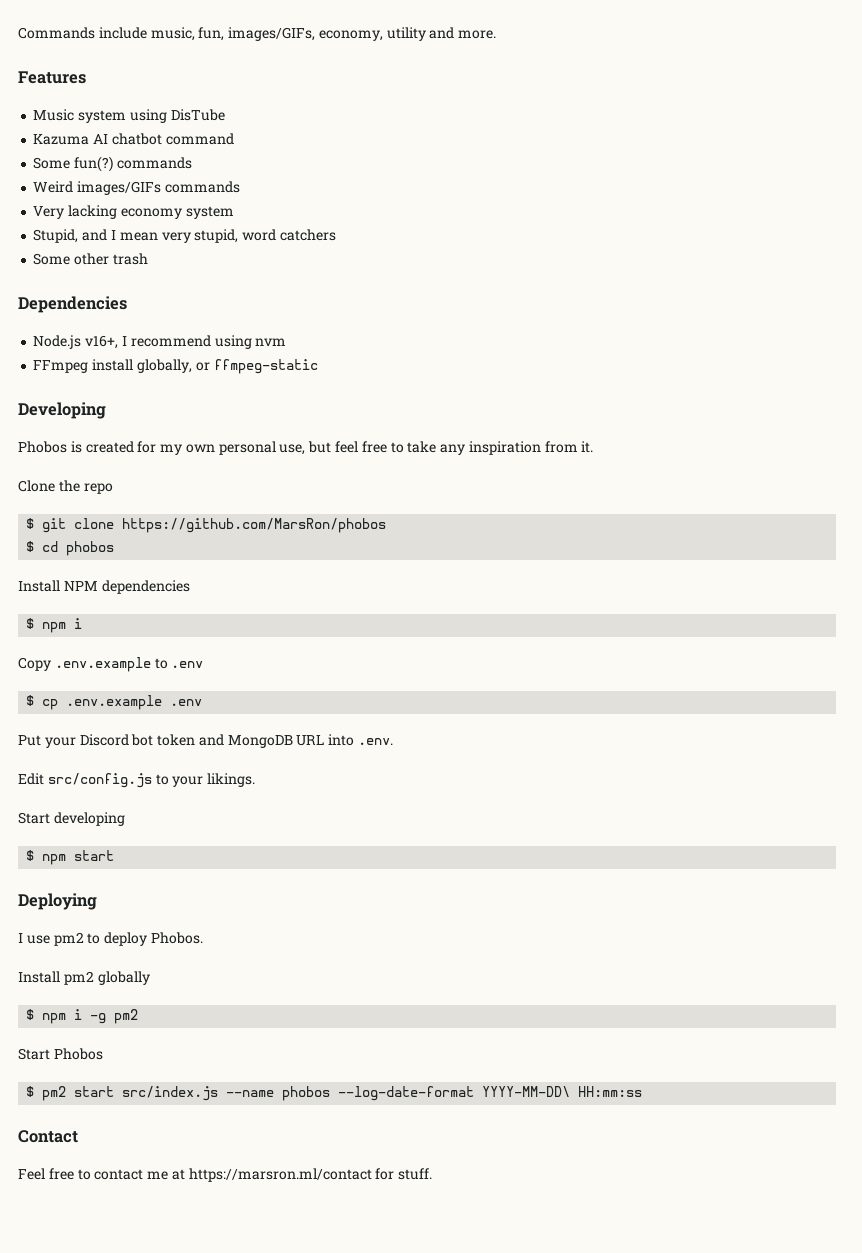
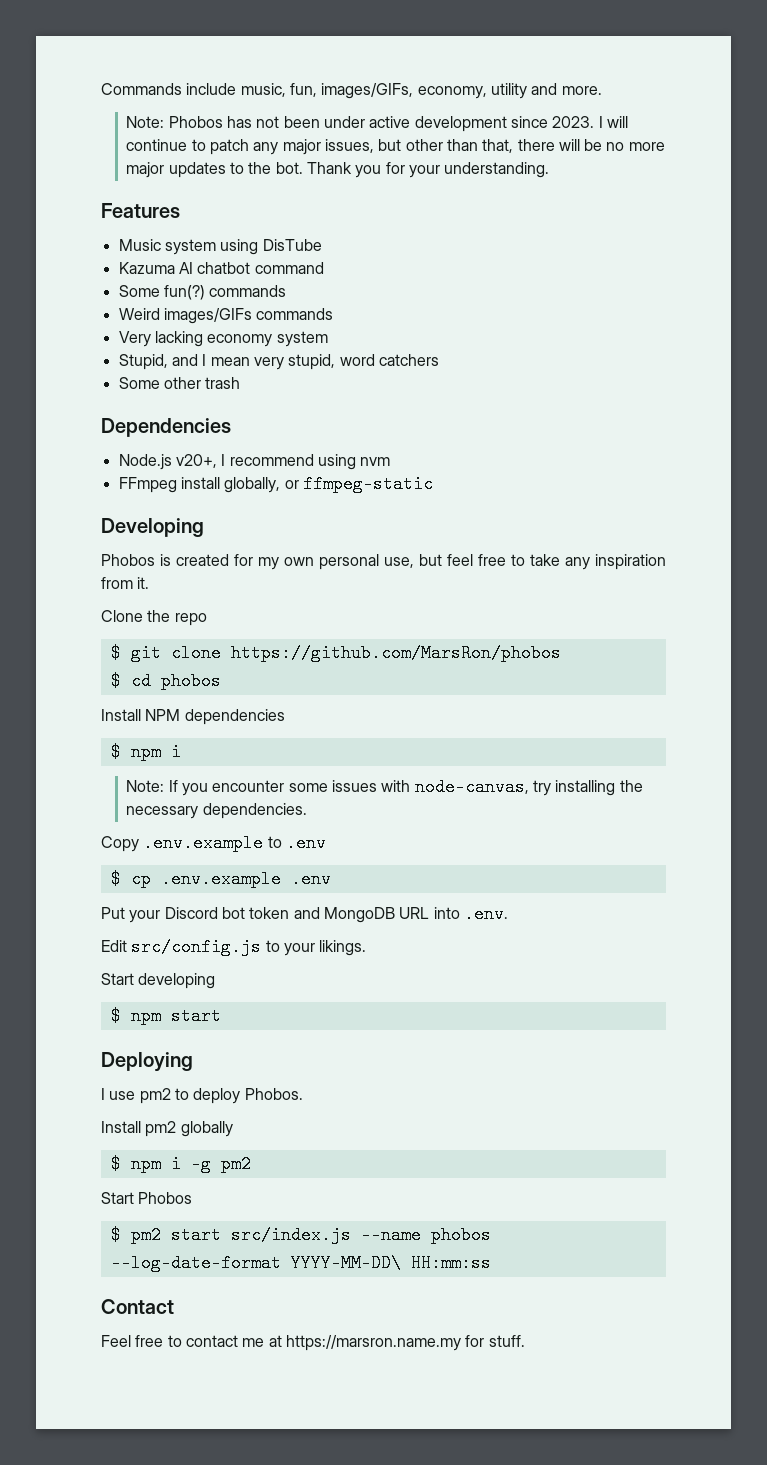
(497, 34) none -> [126,116,628,132] [126,139,665,155] [126,162,550,178] // Note: Phobos has not been under active development since 2023. I will continue to patch any major issues, but other than that, there will be no more major updates to the bot. Thank you for your understanding.
[85,335,119,349] v16+, -> [175,454,217,468] v20+,
(83, 623) none -> [126,778,643,796] [126,803,307,819] // Note: If you encounter some issues with node-canvas, try installing the necessary dependencies.
[188,1168,372,1182] https://marsron.ml/contact -> [285,1335,461,1351] https://marsron.name.my

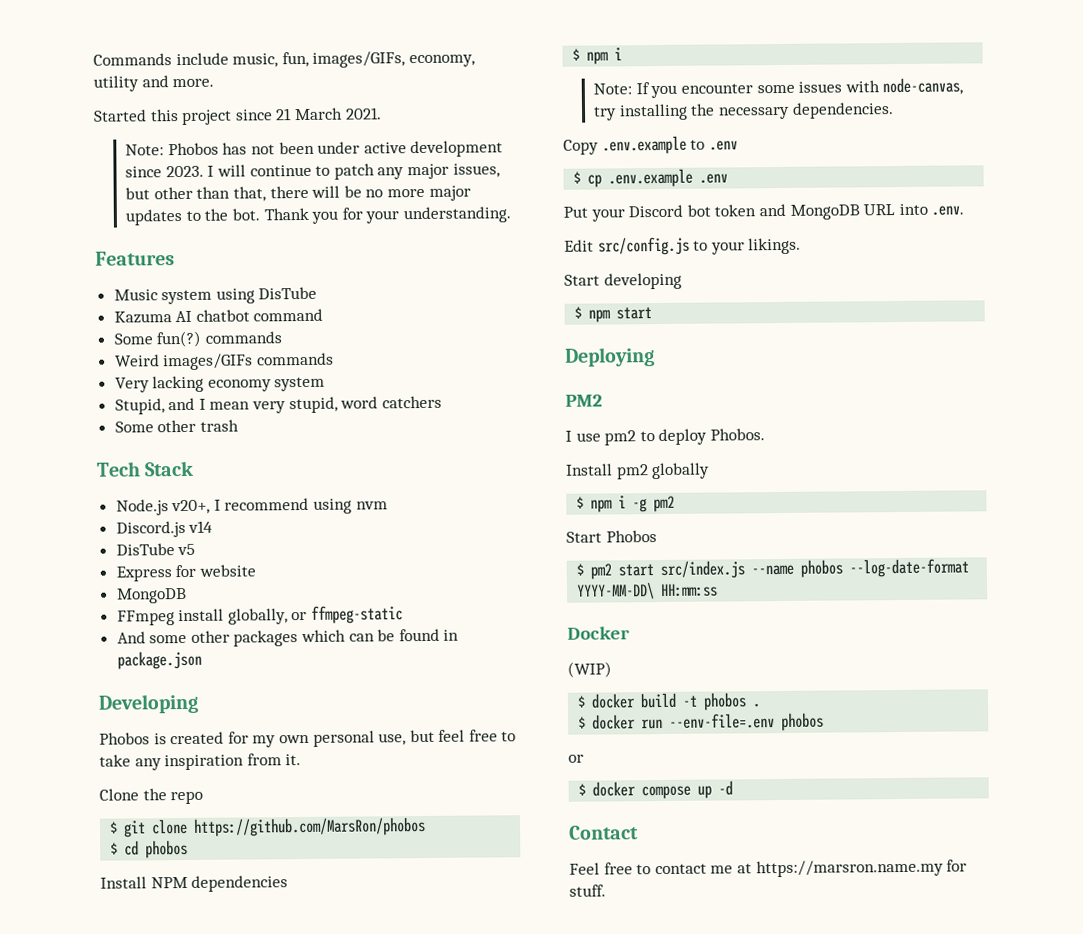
(602, 90) none -> [93,107,382,125] // Started this project since 21 March 2021.
[101,418,231,437] Dependencies -> [96,460,195,477] Tech Stack
(391, 461) none -> [115,520,214,538] [115,543,196,556] [115,564,256,582] [116,587,187,604] // Discord.js v14 // DisTube v5 // Express for website // MongoDB
(433, 484) none -> [116,628,460,647] [116,650,202,670] // And some other packages which can be found in package.json
(193, 1062) none -> [565,394,603,407] // PM2
(491, 1263) none -> [567,626,630,640] [567,661,612,678] [577,692,762,711] [578,712,825,732] [568,754,584,763] [578,780,734,800] // Docker // (WIP) // $ docker build -t phobos . // $ docker run --env-file=.env phobos // or // $ docker compose up -d

